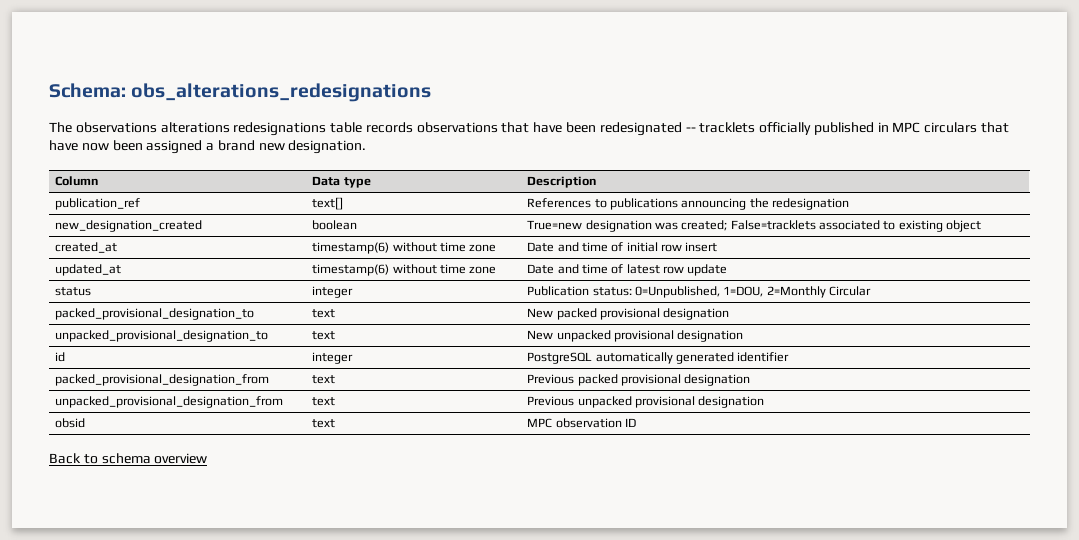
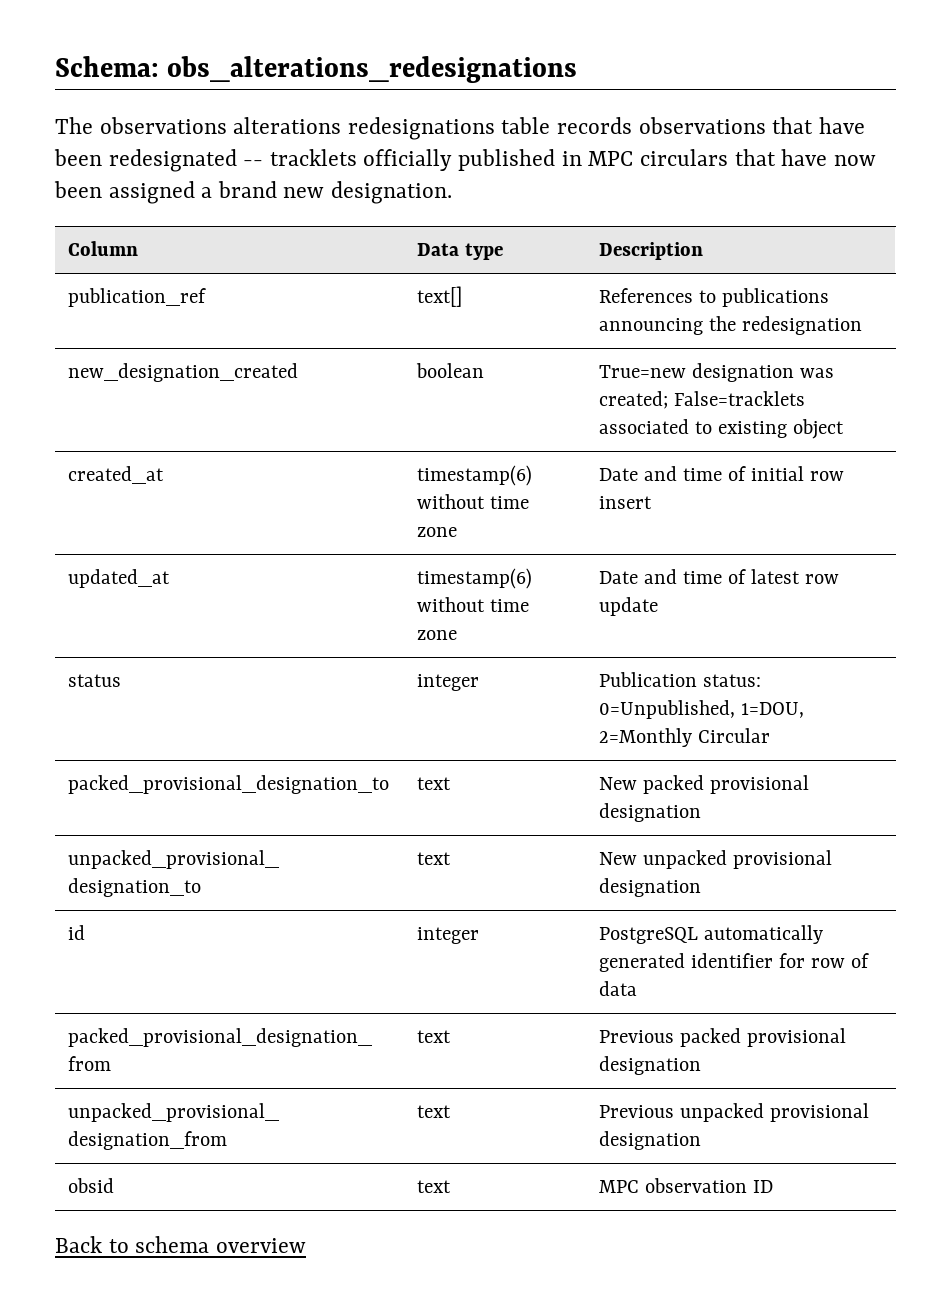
(790, 357) none -> [779,953,869,968] [599,981,638,996] for row of data

